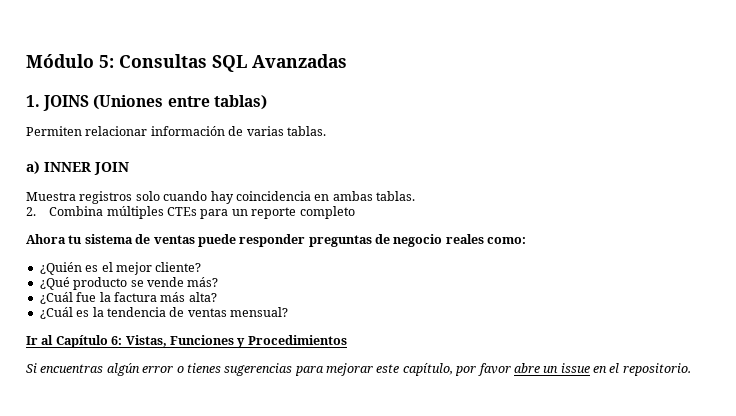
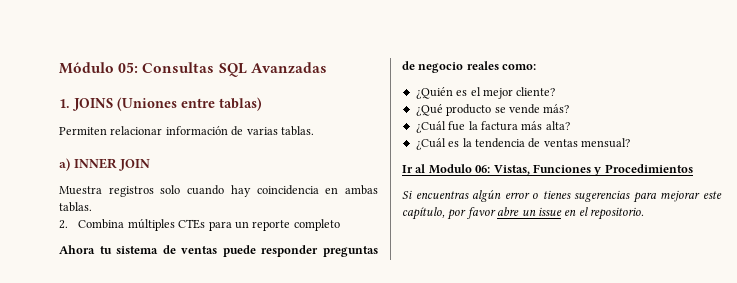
[99,55,114,68] 5: -> [118,62,139,73] 05:
[55,335,123,348] Capítulo 6: -> [428,164,491,174] Modulo 06:

